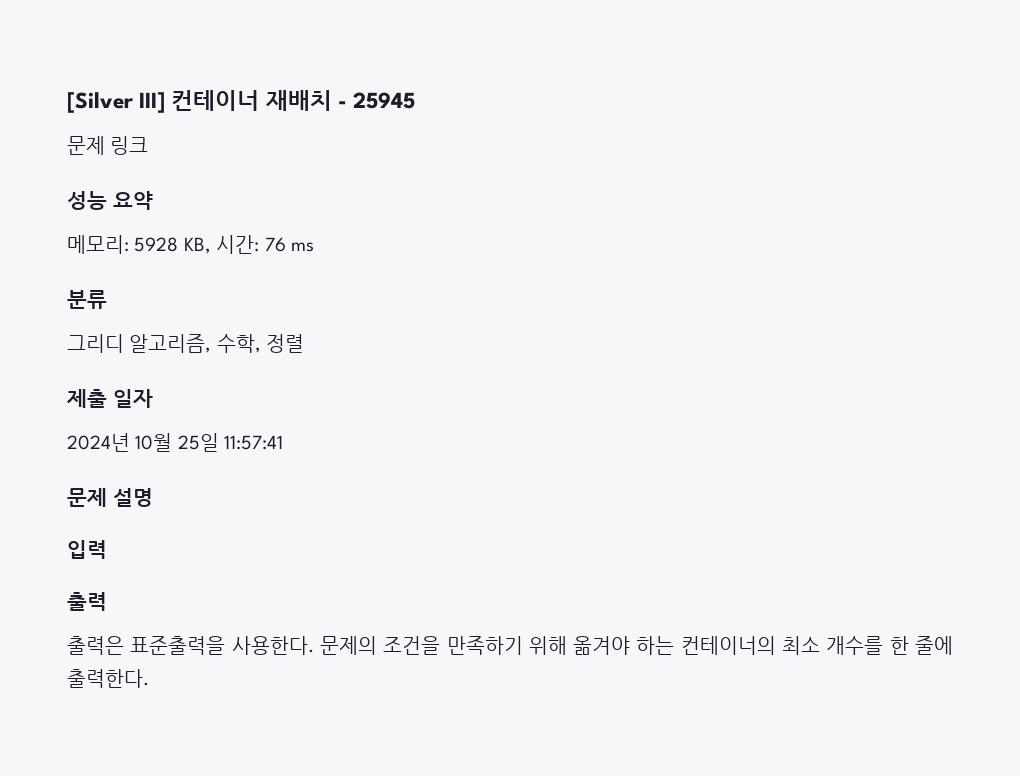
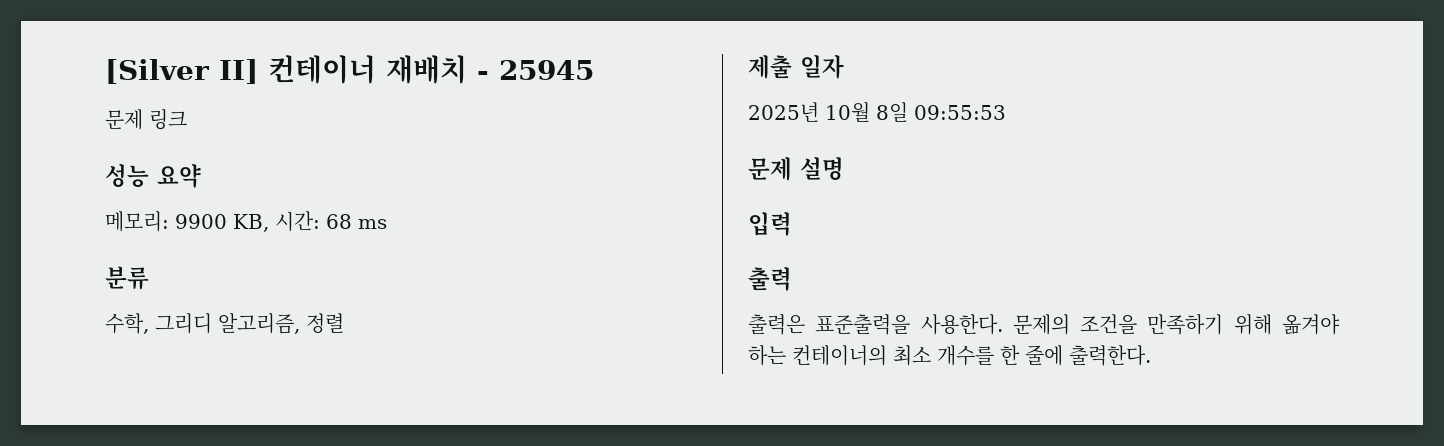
[139,92,166,113] III] -> [219,59,258,84] II]
[134,237,179,252] 5928 -> [175,214,227,229] 9900
[264,237,286,252] 76 -> [326,214,352,229] 68
(107, 299) none -> [105,313,149,334] 수학,
[216,334,261,353] 수학, -> (300, 323) none
[67,433,284,452] 2024년 10월 25일 11:57:41 -> [748,101,1006,122] 2025년 10월 8일 09:55:53

